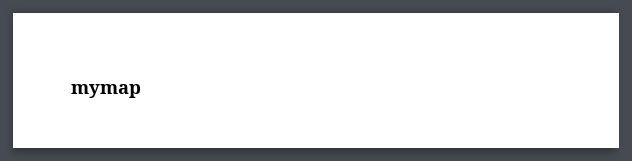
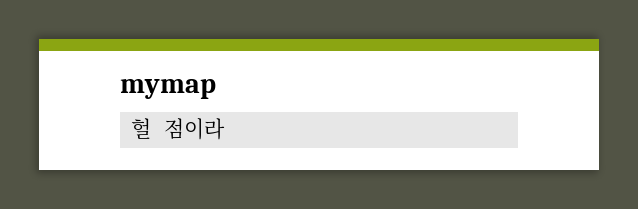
(141, 91) none -> [130,118,225,140] // 헐 점이라

